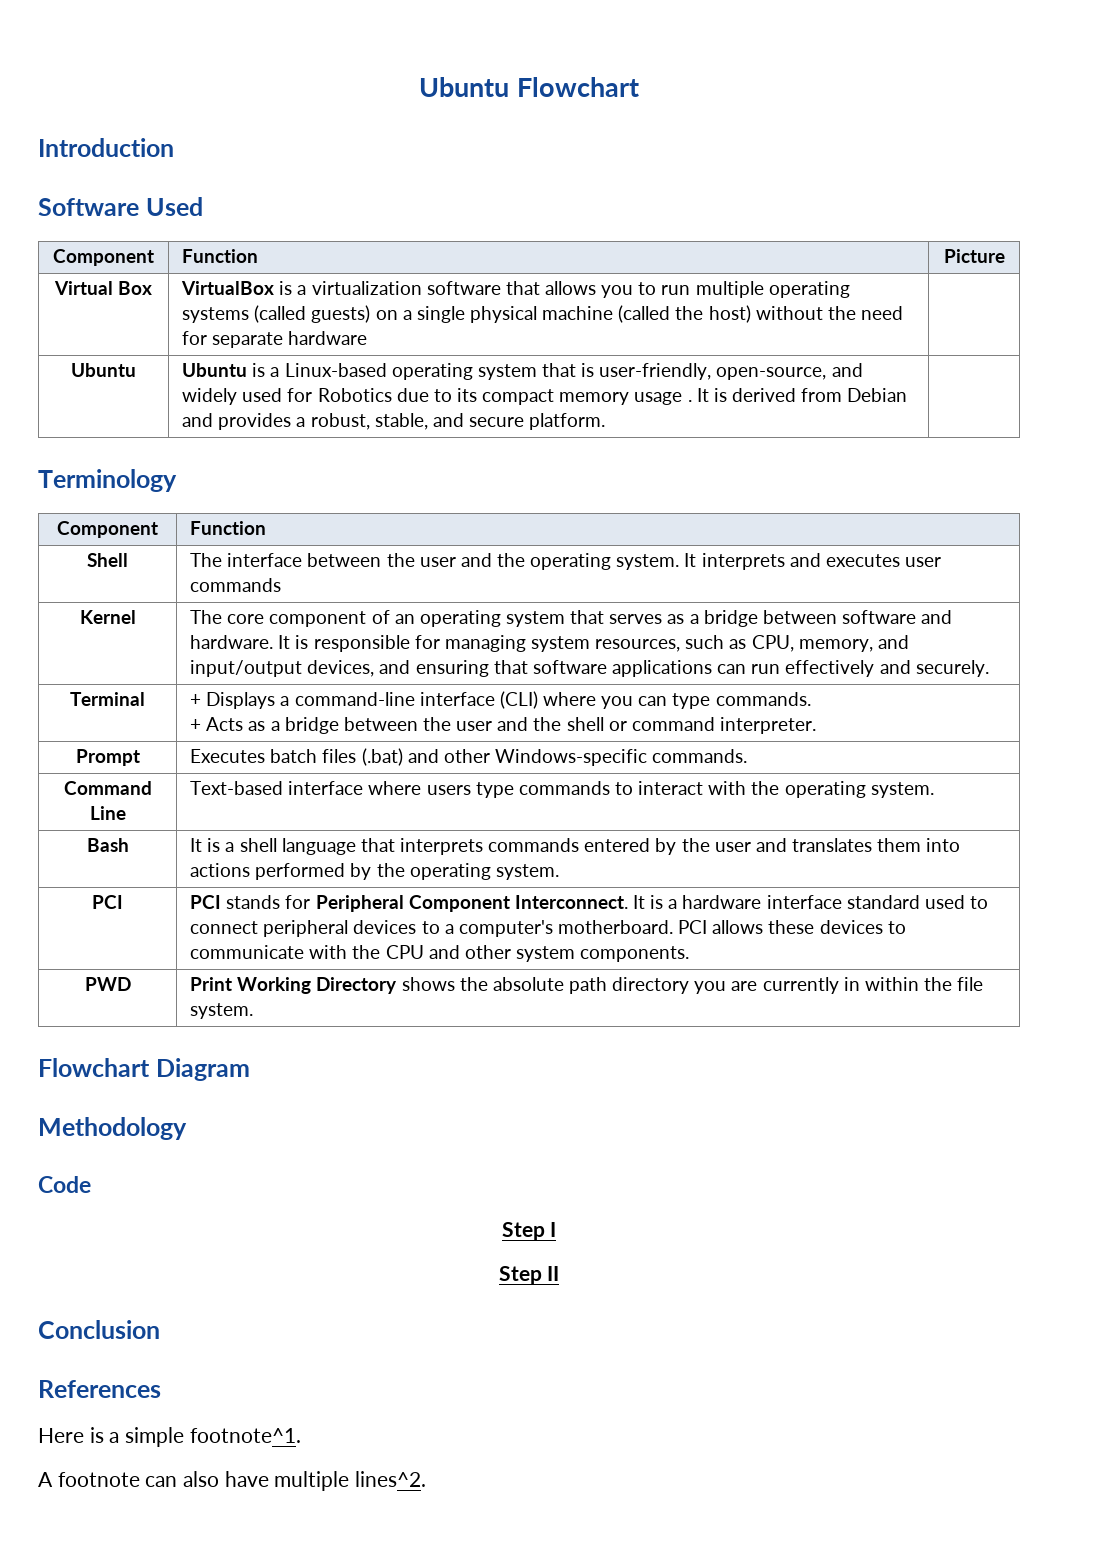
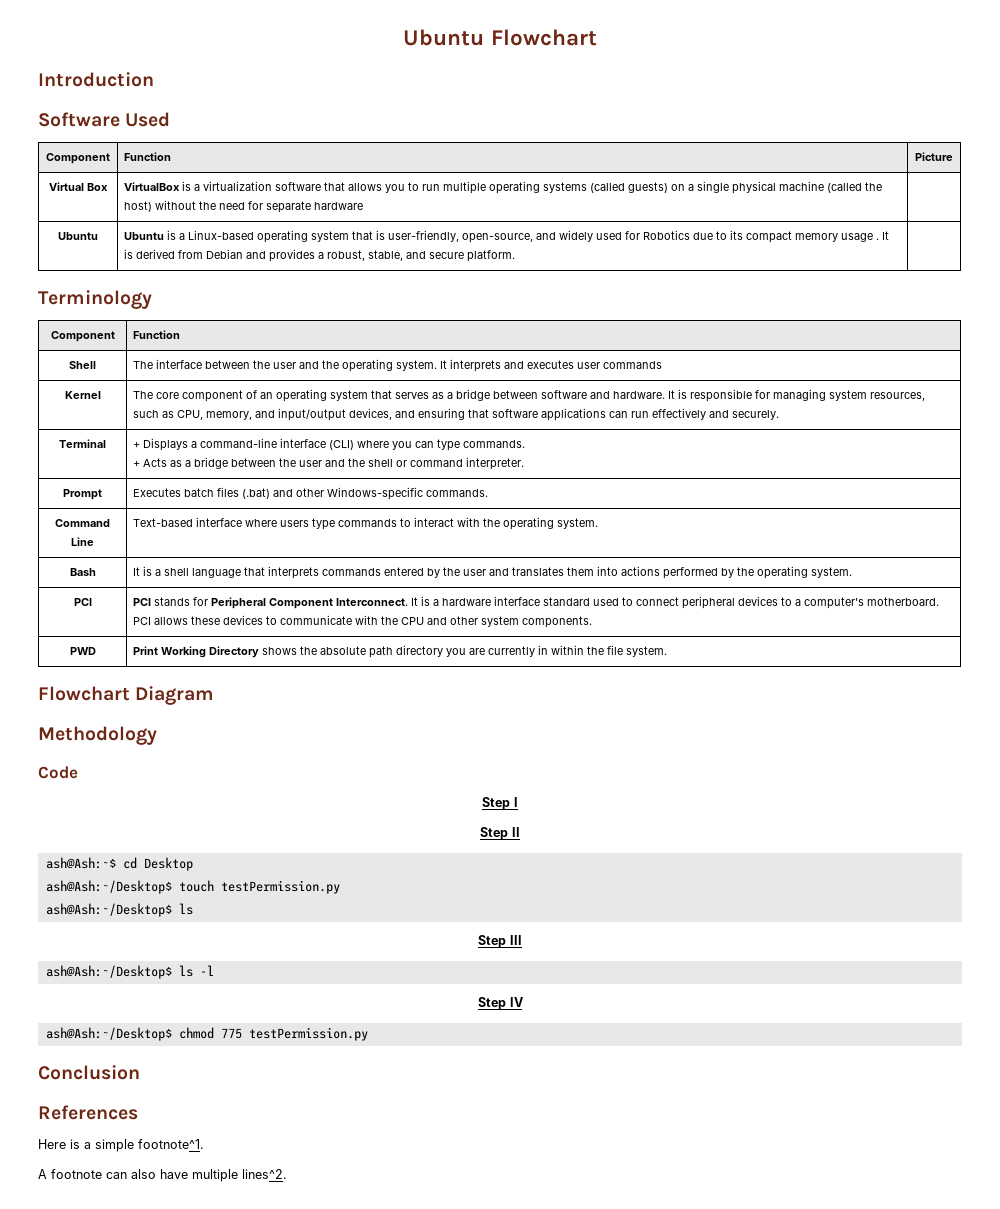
(560, 1273) none -> [45,857,193,871] [45,880,340,894] [45,903,193,917] [478,935,522,948] [45,965,214,979] [477,997,524,1010] [45,1027,368,1041] // ash@Ash:~$ cd Desktop // ash@Ash:~/Desktop$ touch testPermission.py // ash@Ash:~/Desktop$ ls // Step III // ash@Ash:~/Desktop$ ls -l // Step IV // ash@Ash:~/Desktop$ chmod 775 testPermission.py

